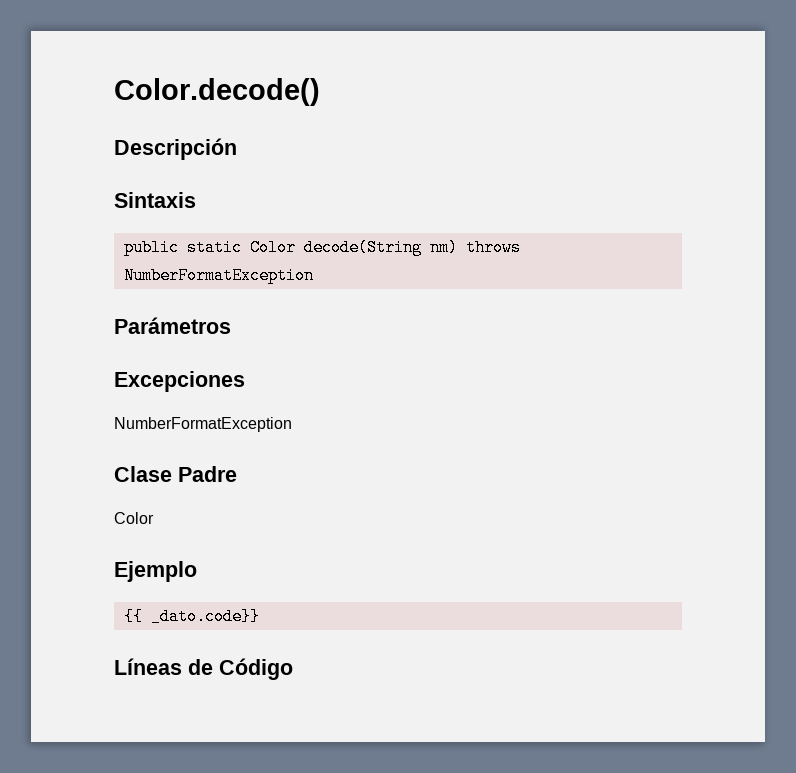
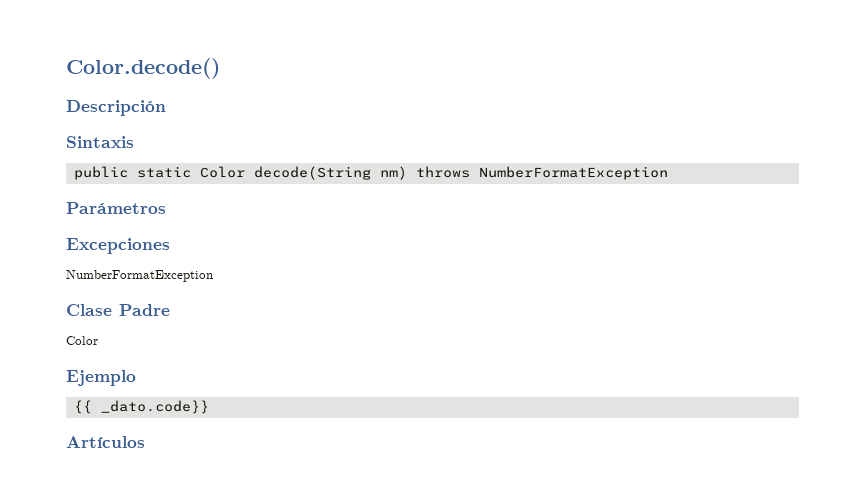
[114,658,293,680] Líneas de Código -> [66,436,145,448] Artículos

